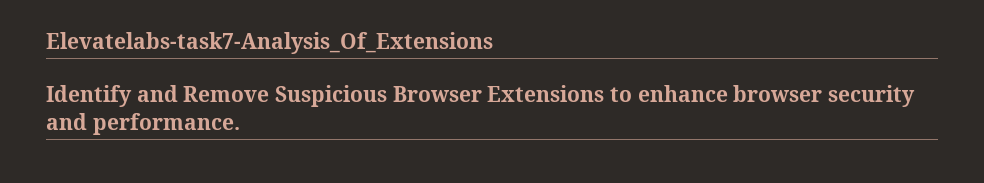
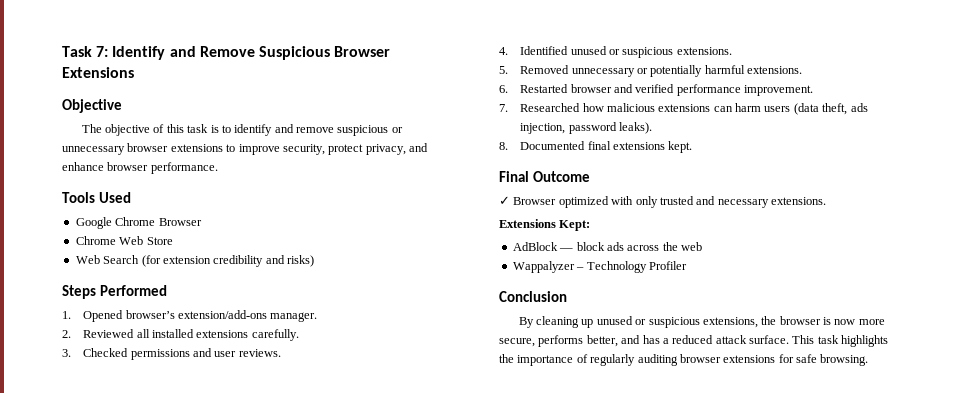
[46,32,493,54] Elevatelabs-task7-Analysis_Of_Extensions // -> [62,46,109,57] Task 7:
[610,85,916,107] [46,113,240,135] to enhance browser security and performance. -> [62,99,122,113] [81,124,403,136] [62,143,428,155] [62,162,218,174] [62,192,131,203] [75,217,202,229] [75,236,173,245] [75,255,314,267] [62,285,167,299] [62,310,318,322] [62,329,299,341] [62,348,281,360] [499,46,732,58] [499,65,803,77] [499,84,814,96] [499,103,868,115] [520,122,652,134] [499,141,693,153] [499,171,590,182] [499,196,826,208] [499,219,591,231] [512,242,702,251] [512,261,687,273] [499,291,567,302] [518,316,885,328] [499,335,889,347] [499,354,869,366] // Objective // The objective of this task is to identify and remove suspicious or unnecessary browser extensions to improve security, protect privacy, and enhance browser performance. // Tools Used // Google Chrome Browser // Chrome Web Store // Web Search (for extension credibility and risks) // Steps Performed // 1. Opened browser’s extension/add-ons manager. // 2. Reviewed all installed extensions carefully. // 3. Checked permissions and user reviews. // 4. Identified unused or suspicious extensions. // 5. Removed unnecessary or potentially harmful extensions. // 6. Restarted browser and verified performance improvement. // 7. Researched how malicious extensions can harm users (data theft, ads injection, password leaks). // 8. Documented final extensions kept. // Final Outcome // ✓ Browser optimized with only trusted and necessary extensions. // Extensions Kept: // AdBlock — block ads across the web // Wappalyzer – Technology Profiler // Conclusion // By cleaning up unused or suspicious extensions, the browser is now more secure, performs better, and has a reduced attack surface. This task highlights the importance of regularly auditing browser extensions for safe browsing.

